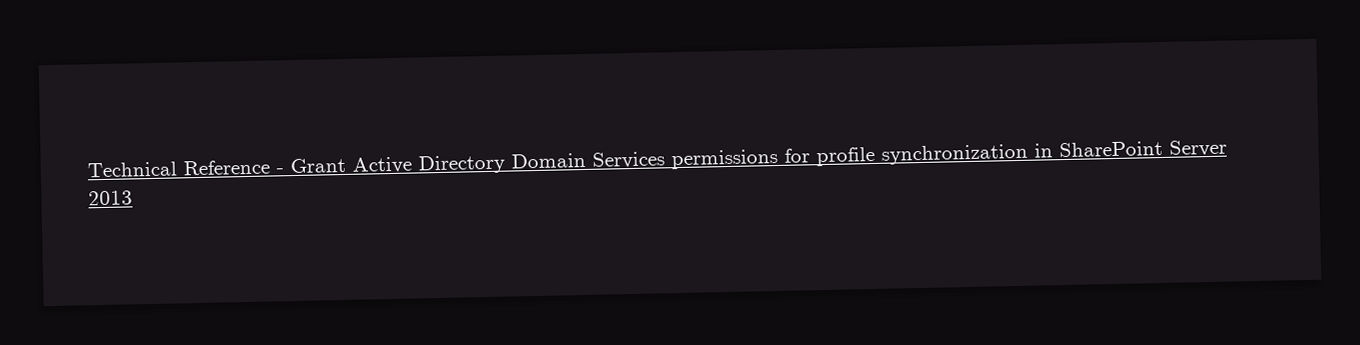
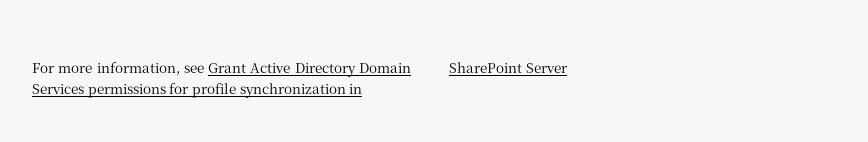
[87,159,284,178] Technical Reference - -> [32,62,204,75] For more information, see
[88,190,133,206] 2013 -> (568, 68) none

